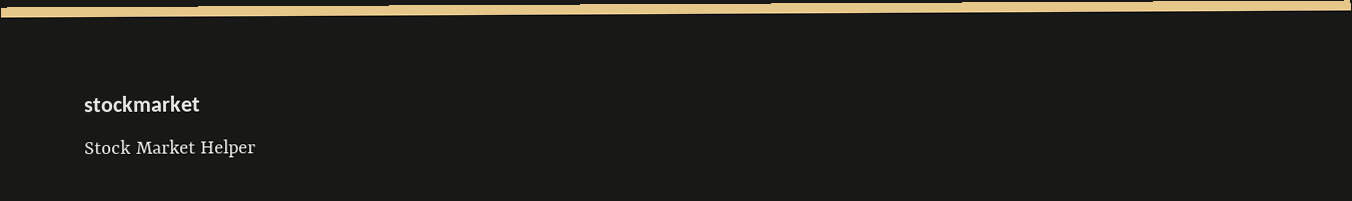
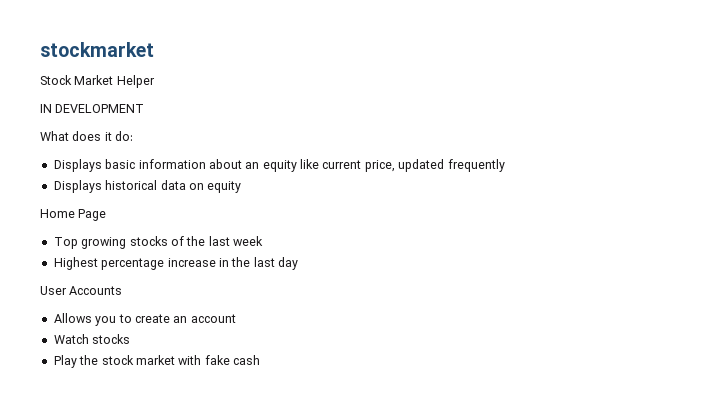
(257, 148) none -> [40,104,145,113] [40,131,134,141] [53,159,505,172] [53,180,242,193] [40,209,107,221] [53,236,263,249] [53,257,298,270] [40,286,123,295] [53,313,236,326] [53,334,131,344] [53,355,260,368] // IN DEVELOPMENT // What does it do: // Displays basic information about an equity like current price, updated frequently // Displays historical data on equity // Home Page // Top growing stocks of the last week // Highest percentage increase in the last day // User Accounts // Allows you to create an account // Watch stocks // Play the stock market with fake cash

